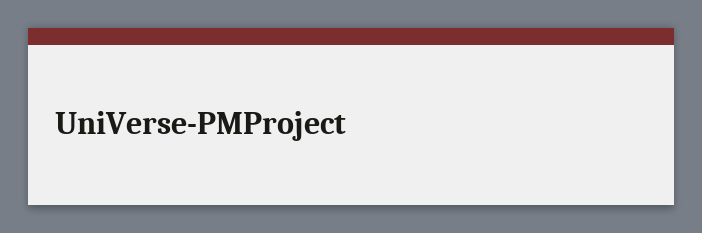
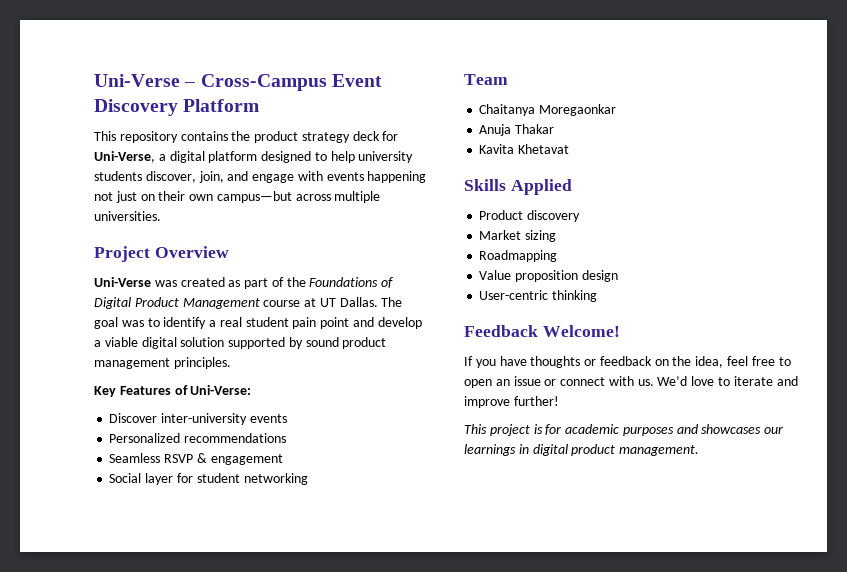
[55,111,346,141] UniVerse-PMProject -> [94,74,382,91] [94,99,260,116] [94,131,399,143] [94,151,414,163] [94,171,427,183] [94,191,381,203] [94,211,161,221] [94,246,229,262] [94,277,394,289] [94,297,403,309] [94,317,422,329] [94,337,387,349] [94,357,231,369] [94,385,252,397] [109,413,287,425] [109,433,287,443] [109,453,283,465] [109,473,308,485] [464,74,508,85] [479,104,617,116] [479,124,555,136] [479,144,570,154] [464,179,572,195] [479,210,581,222] [479,230,557,242] [479,250,558,262] [479,270,618,282] [479,290,598,302] [464,325,620,337] [464,356,791,368] [464,376,798,388] [464,396,559,408] [464,424,784,436] [464,444,700,456] Uni-Verse – Cross-Campus Event Discovery Platform // This repository contains the product strategy deck for Uni-Verse, a digital platform designed to help university students discover, join, and engage with events happening not just on their own campus—but across multiple universities. // Project Overview // Uni-Verse was created as part of the Foundations of Digital Product Management course at UT Dallas. The goal was to identify a real student pain point and develop a viable digital solution supported by sound product management principles. // Key Features of Uni-Verse: // Discover inter-university events // Personalized recommendations // Seamless RSVP & engagement // Social layer for student networking // Team // Chaitanya Moregaonkar // Anuja Thakar // Kavita Khetavat // Skills Applied // Product discovery // Market sizing // Roadmapping // Value proposition design // User-centric thinking // Feedback Welcome! // If you have thoughts or feedback on the idea, feel free to open an issue or connect with us. We’d love to iterate and improve further! // This project is for academic purposes and showcases our learnings in digital product management.

